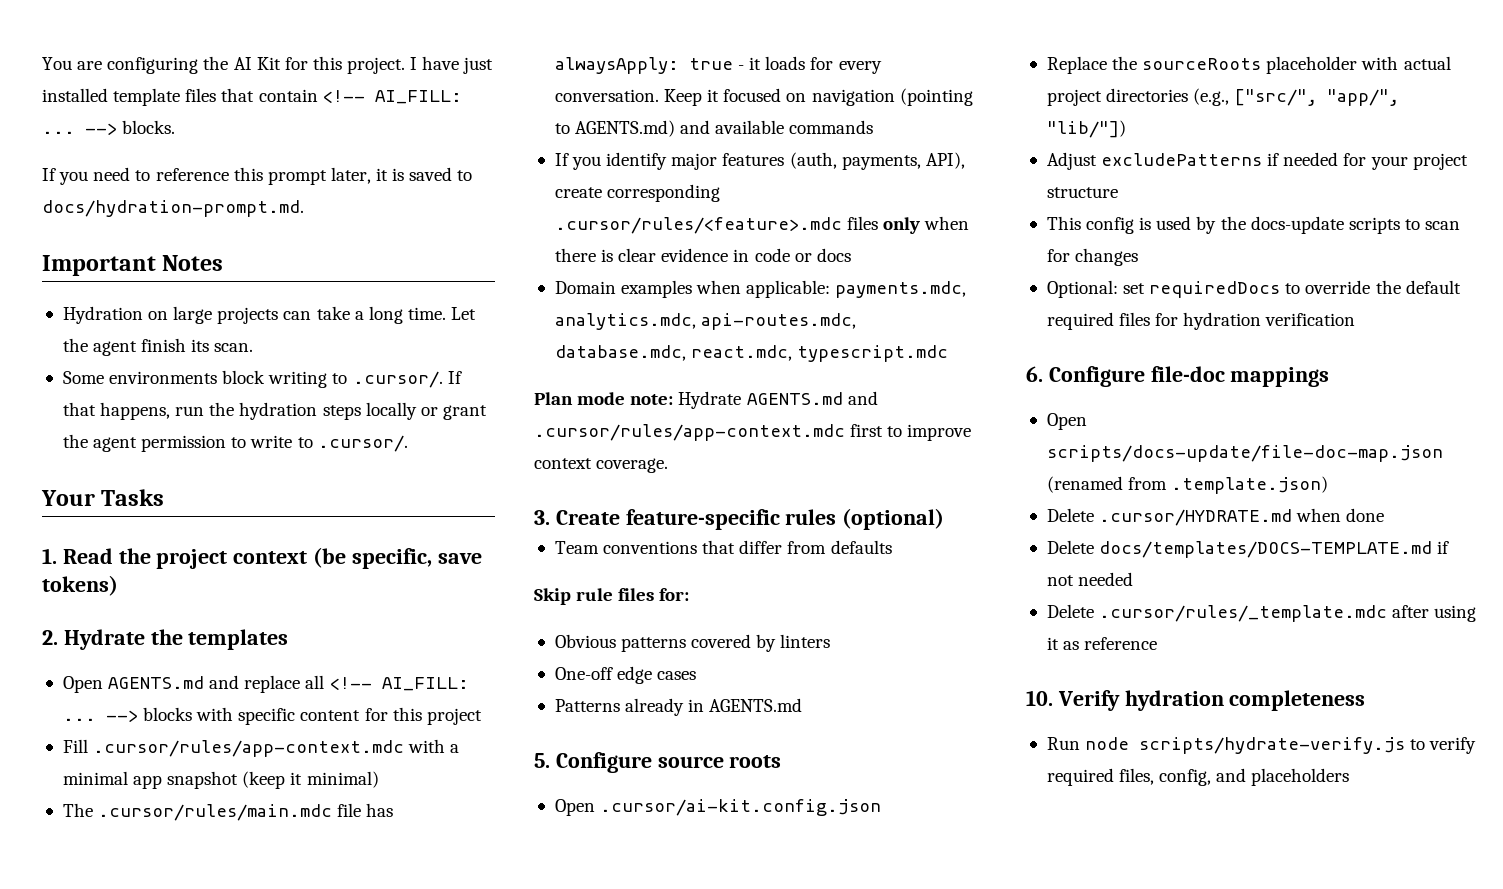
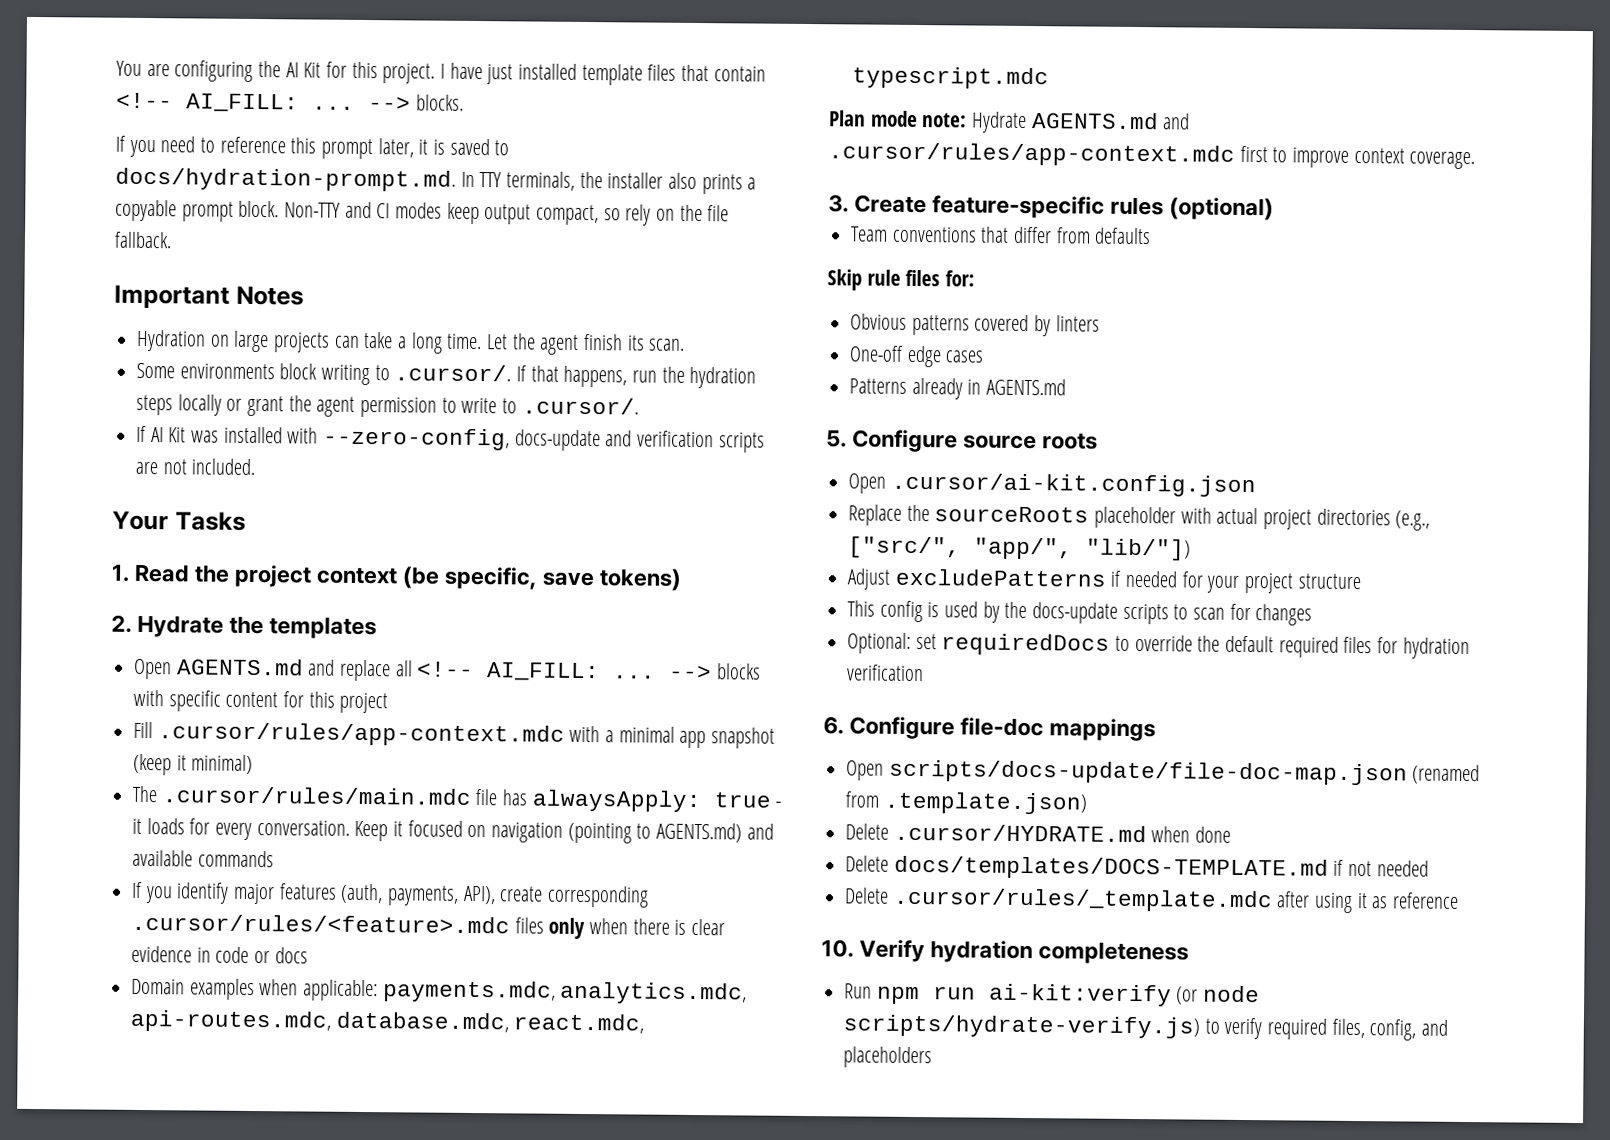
(304, 208) none -> [460,171,757,195] [115,199,730,226] [114,231,172,249] In TTY terminals, the installer also prints a copyable prompt block. Non-TTY and CI modes keep output compact, so rely on the file fallback.
(408, 443) none -> [136,425,765,453] [135,458,256,476] // If AI Kit was installed with --zero-config, docs-update and verification scripts are not included.
[1085,737,1406,754] node scripts/hydrate-verify.js -> [876,983,1261,1007] [843,1014,1201,1039] npm run ai-kit:verify (or node scripts/hydrate-verify.js)

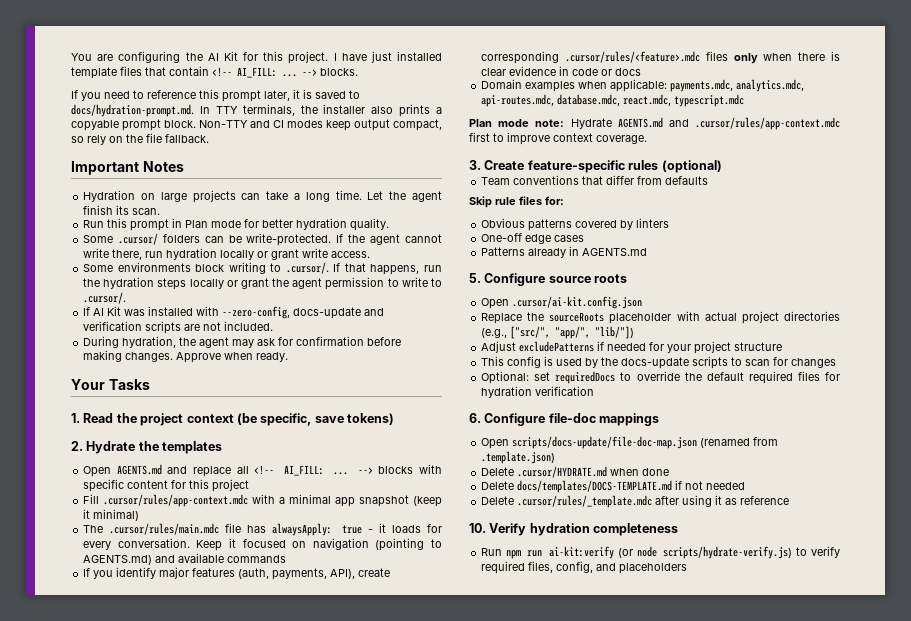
(686, 344) none -> [83,218,390,231] [83,233,442,246] [83,248,371,260] // Run this prompt in Plan mode for better hydration quality. // Some .cursor/ folders can be write-protected. If the agent cannot write there, run hydration locally or grant write access.
(256, 467) none -> [83,336,402,348] [83,350,289,363] // During hydration, the agent may ask for confirmation before making changes. Approve when ready.

